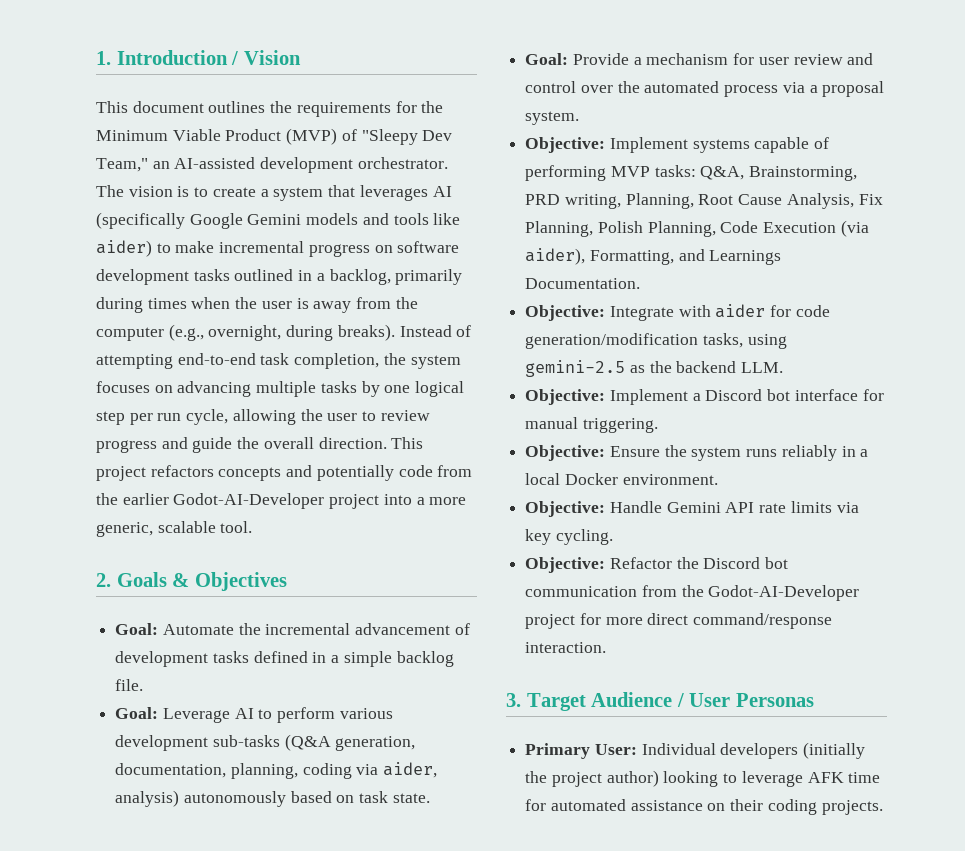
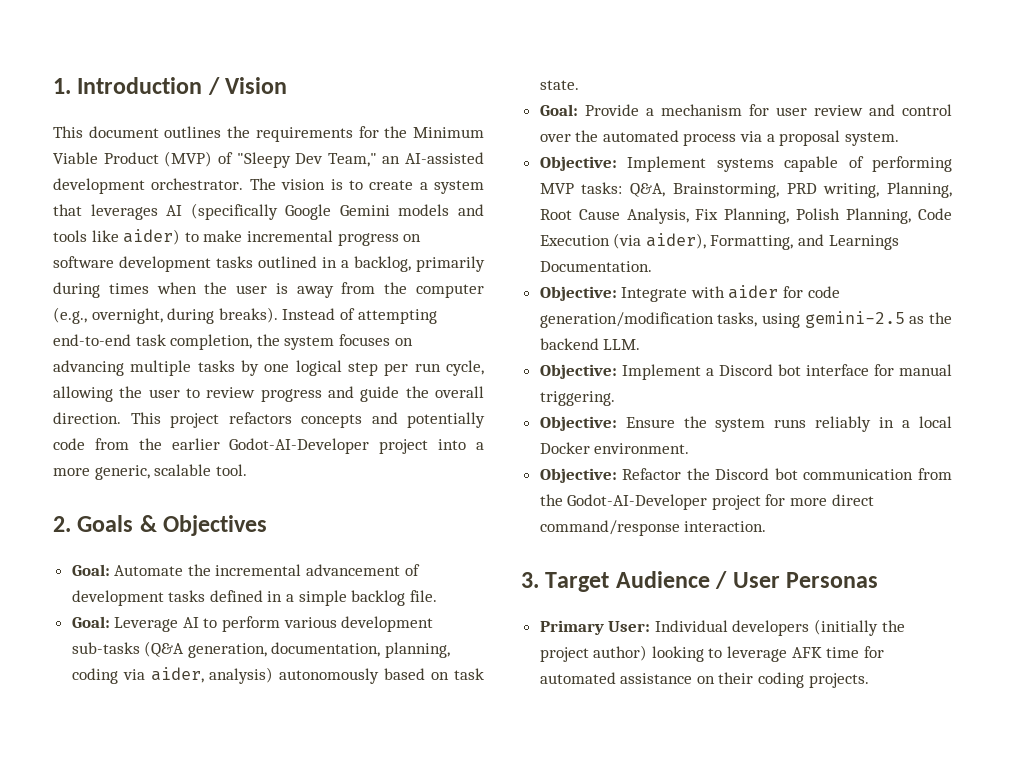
[525,501,859,517] [525,529,613,545] // Objective: Handle Gemini API rate limits via key cycling. -> (690, 448) none

